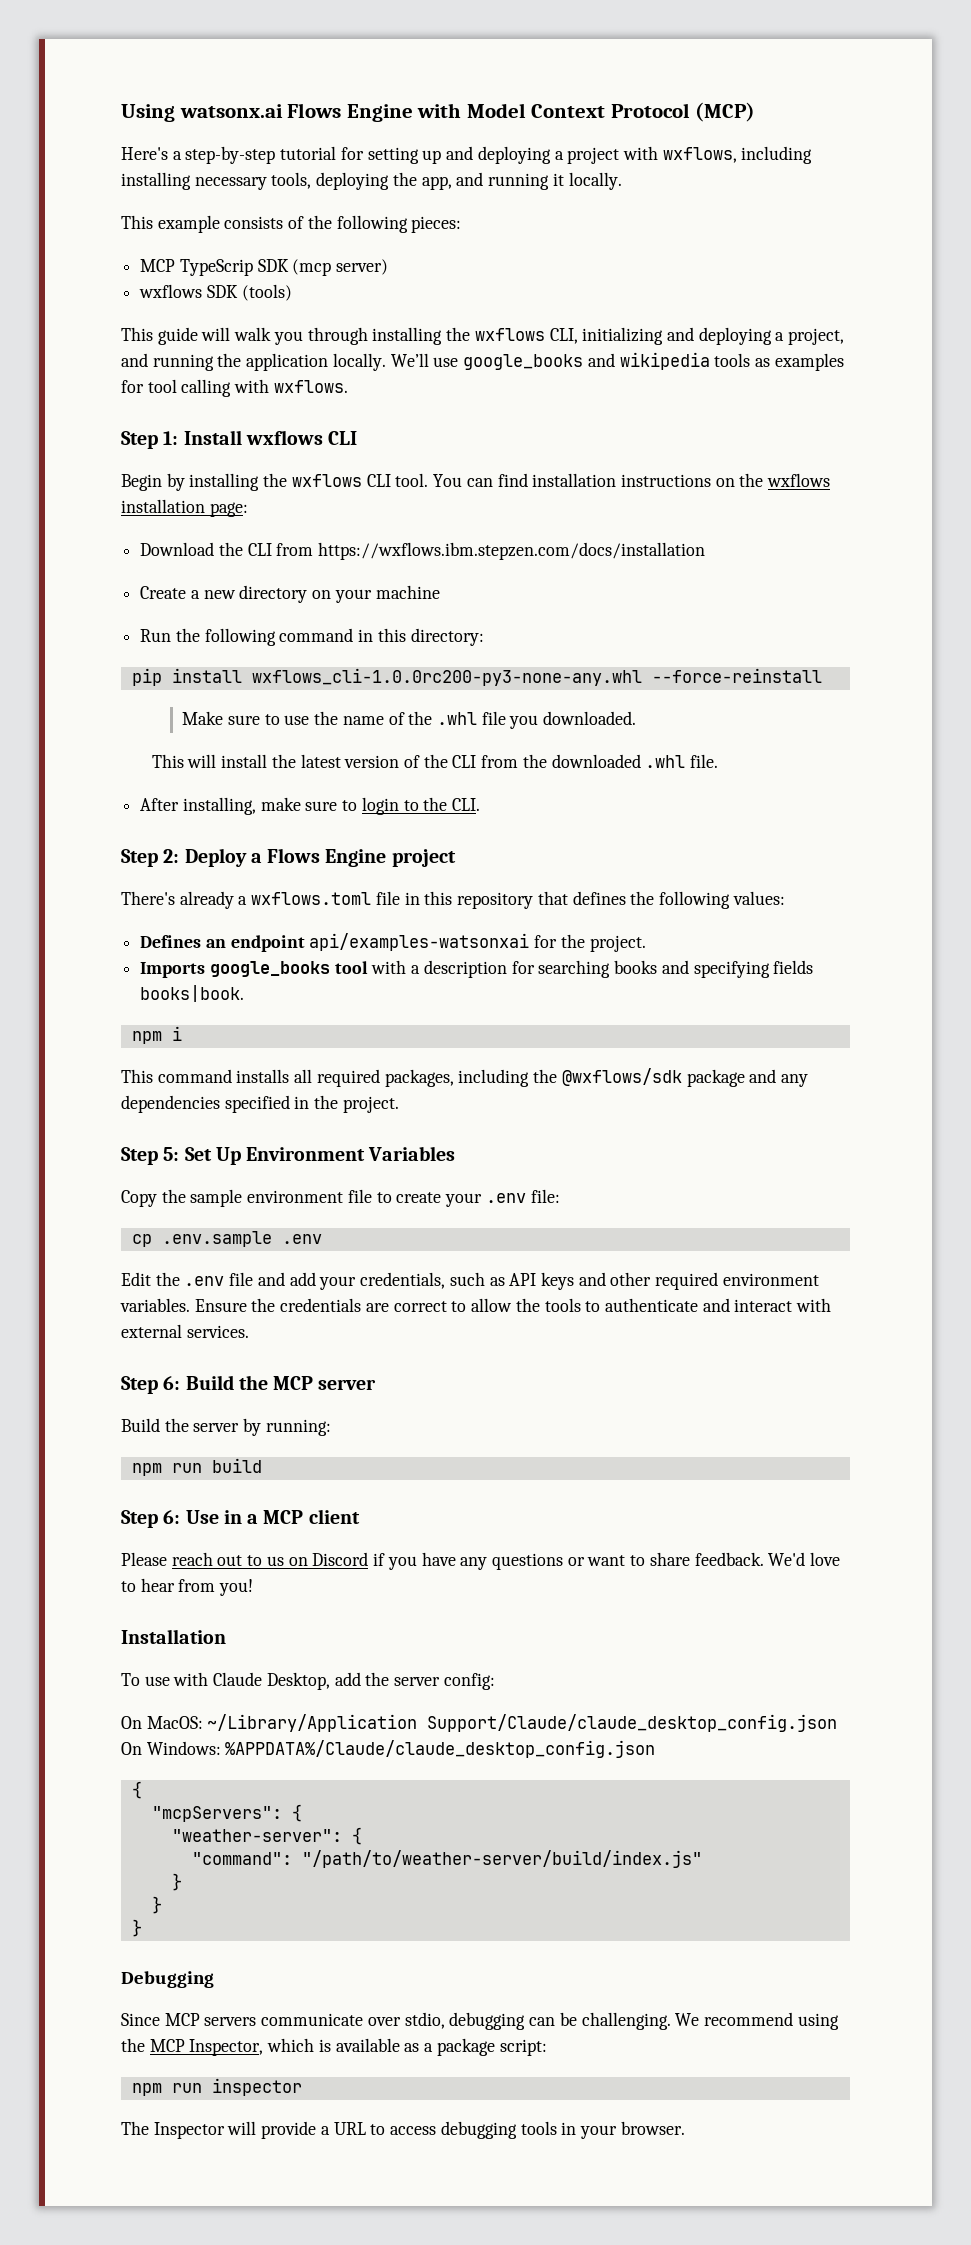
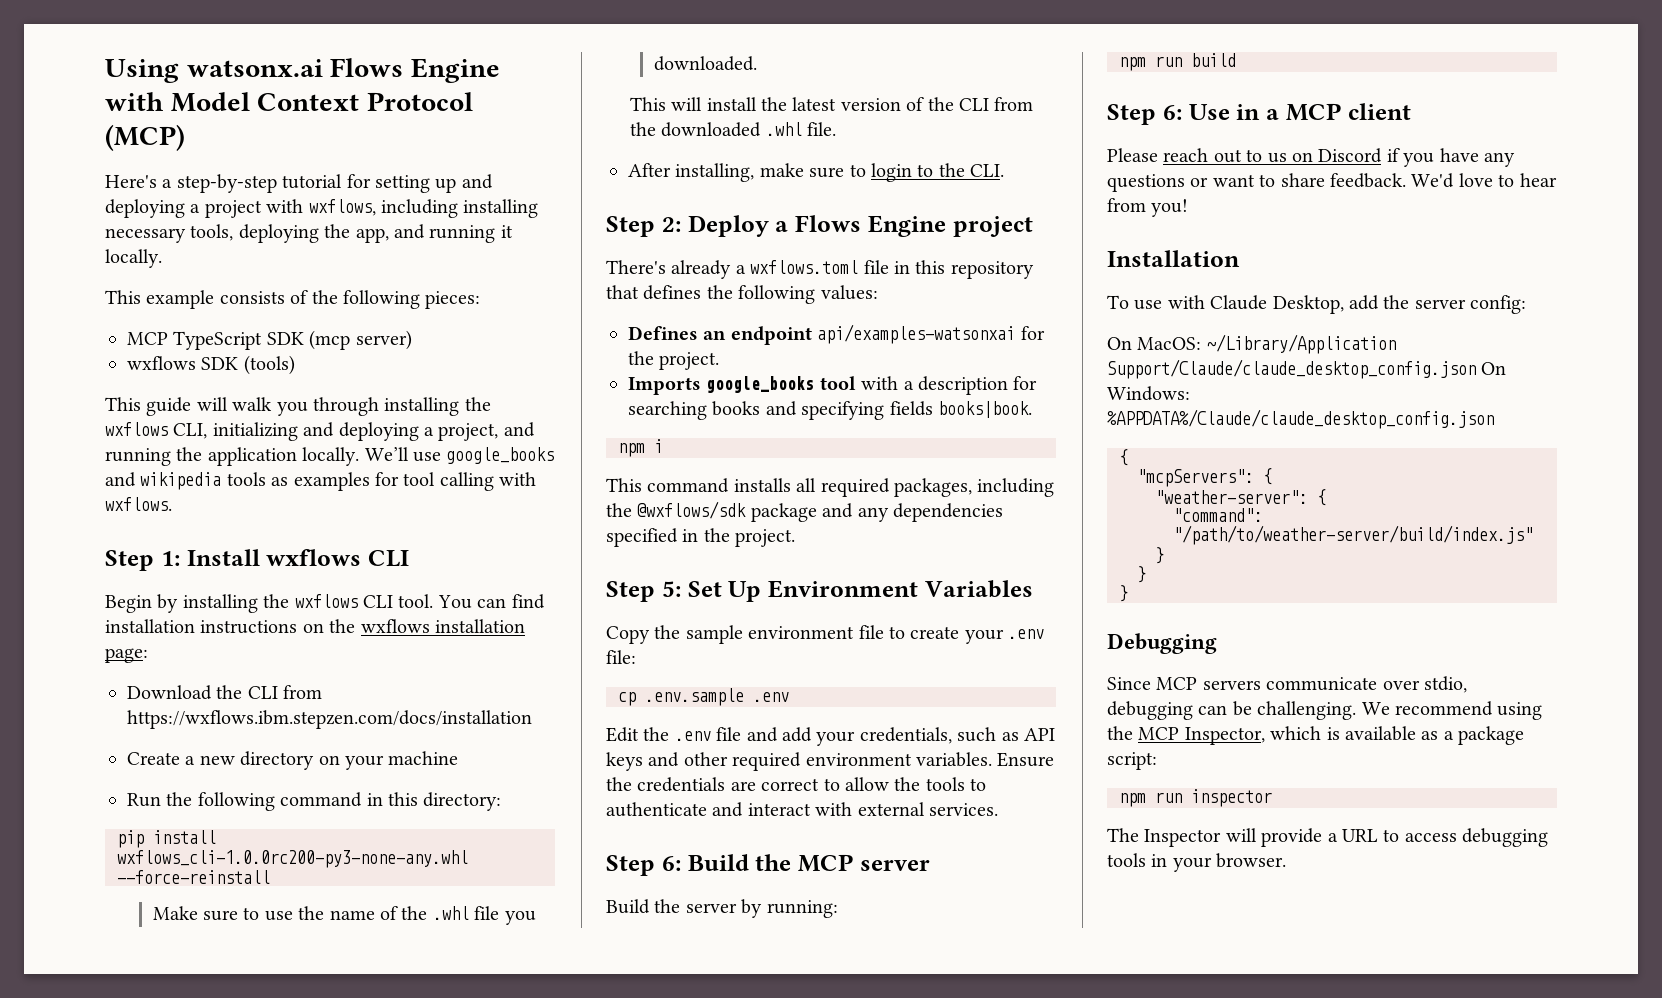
[179,259,253,276] TypeScrip -> [173,331,263,350] TypeScript

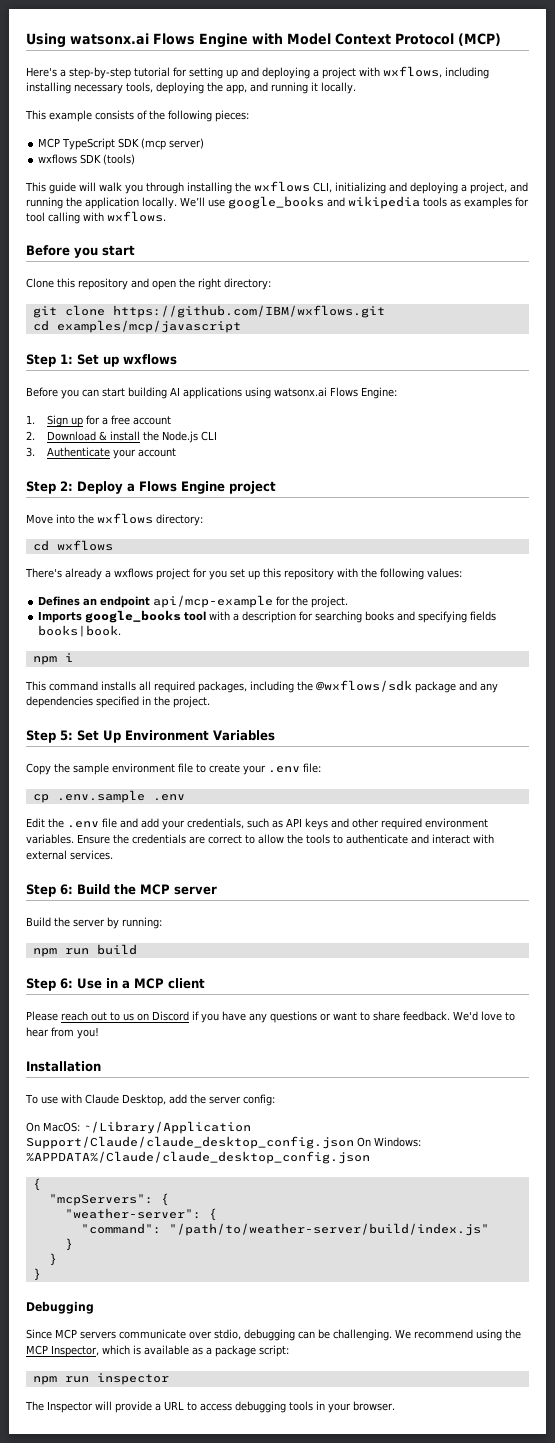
(172, 504) none -> [26,245,135,258] [26,278,271,290] [32,305,385,318] [32,320,241,333] // Before you start // Clone this repository and open the right directory: // git clone https://github.com/IBM/wxflows.git // cd examples/mcp/javascript
[186,549,409,567] [105,594,545,613] [105,619,525,634] [105,648,148,663] [127,685,323,700] [127,710,532,729] [127,751,459,770] [127,792,502,811] [117,830,216,848] [117,850,468,868] [117,870,270,884] [152,906,536,925] [653,56,757,71] [629,97,1034,111] [629,122,836,137] [628,163,1005,182] Install wxflows CLI // Begin by installing the wxflows CLI tool. You can find installation instructions on the wxflows installation page: // Download the CLI from https://wxflows.ibm.stepzen.com/docs/installation // Create a new directory on your machine // Run the following command in this directory: // pip install wxflows_cli-1.0.0rc200-py3-none-any.whl --force-reinstall // Make sure to use the name of the .whl file you downloaded. // This will install the latest version of the CLI from the downloaded .whl file. // After installing, make sure to login to the CLI. -> [77,354,177,367] [26,387,397,399] [26,415,171,427] [26,431,217,443] [26,447,176,459] Set up wxflows // Before you can start building AI applications using watsonx.ai Flows Engine: // 1. Sign up for a free account // 2. Download & install the Node.js CLI // 3. Authenticate your account
[606,260,1034,279] [606,285,702,300] There's already a wxflows.toml file in this repository that defines -> [26,513,203,526] [32,540,113,551] [25,568,358,580] Move into the wxflows directory: // cd wxflows // There's already a wxflows project for you set up this repository with
[817,324,1016,344] api/examples-watsonxai -> [153,595,274,608] api/mcp-example

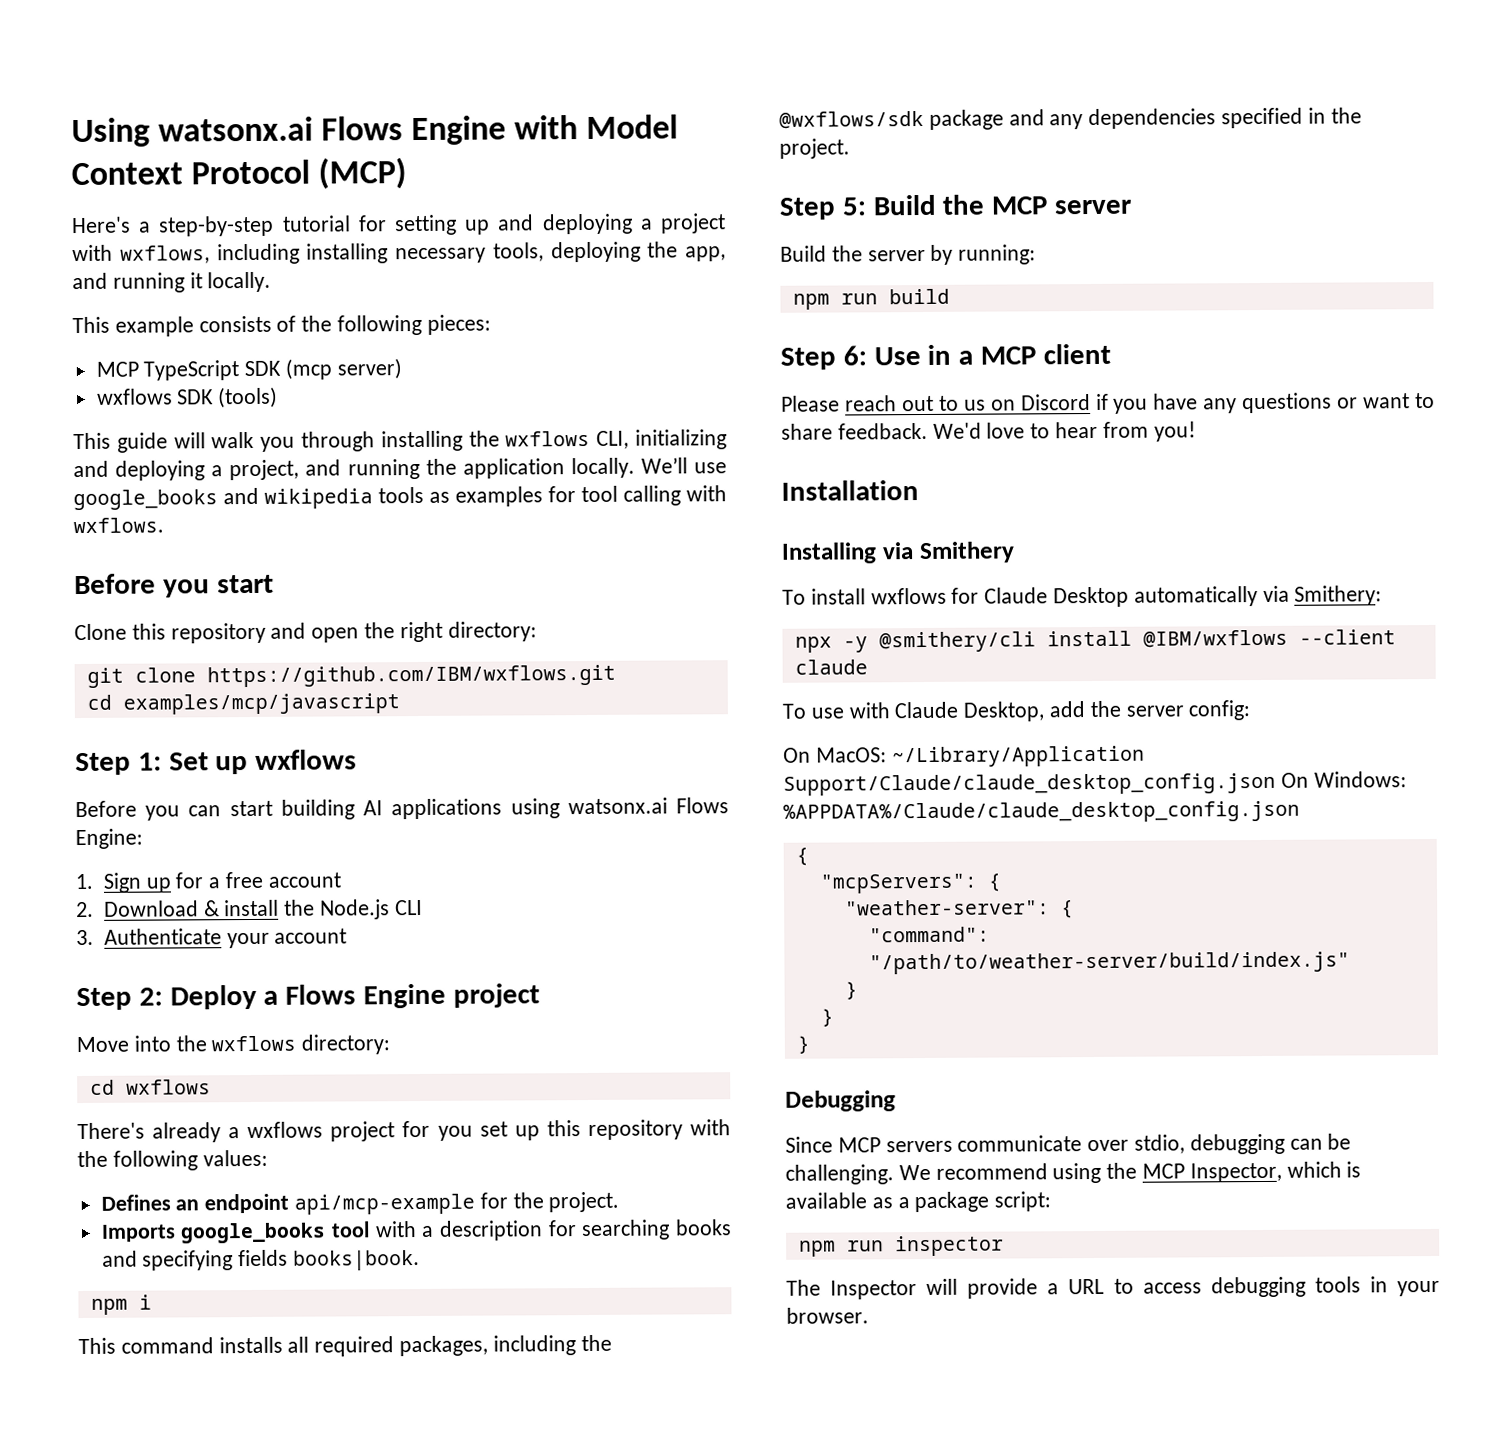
[77,730,275,743] [26,763,321,775] [32,790,185,803] [26,818,488,830] [26,834,494,844] [26,850,113,860] [26,884,73,897] Set Up Environment Variables // Copy the sample environment file to create your .env file: // cp .env.sample .env // Edit the .env file and add your credentials, such as API keys and other required environment variables. Ensure the credentials are correct to allow the tools to authenticate and interact with external services. // Step 6: -> (866, 206) none
(101, 1066) none -> [781,541,1015,564] [782,585,1383,608] [794,629,1396,653] [794,659,868,675] // Installing via Smithery // To install wxflows for Claude Desktop automatically via Smithery: // npx -y @smithery/cli install @IBM/wxflows --client claude

